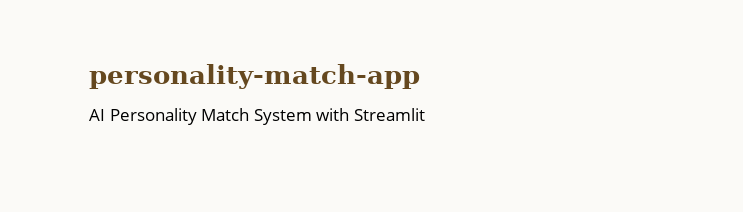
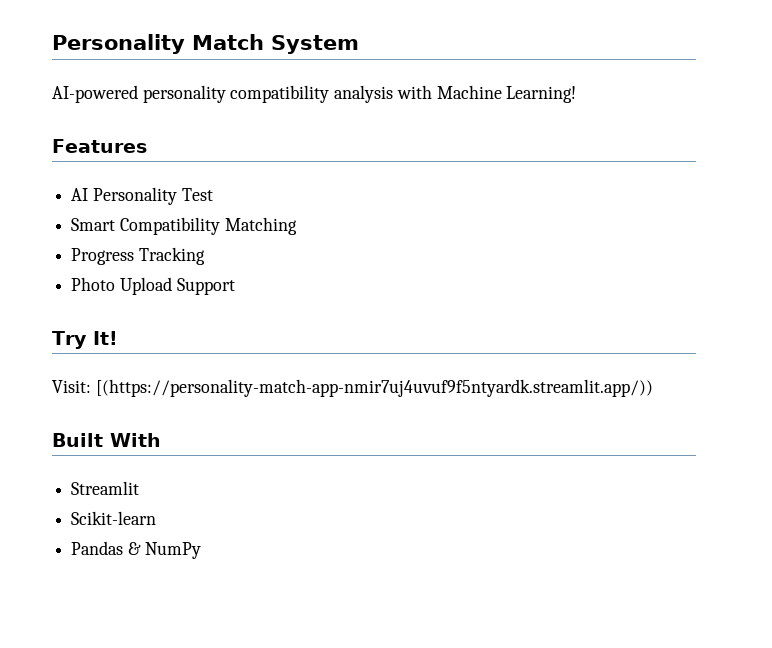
[89,64,420,89] [89,108,425,125] personality-match-app // AI Personality Match System with Streamlit -> [52,34,359,54] [52,85,577,103] [52,139,147,153] [71,187,213,205] [71,217,297,235] [71,247,205,265] [71,277,235,295] [52,331,118,349] [52,379,653,397] [52,433,161,447] [71,481,140,495] [71,511,157,525] [71,541,201,559] Personality Match System // AI-powered personality compatibility analysis with Machine Learning! // Features // AI Personality Test // Smart Compatibility Matching // Progress Tracking // Photo Upload Support // Try It! // Visit: [(https://personality-match-app-nmir7uj4uvuf9f5ntyardk.streamlit.app/)) // Built With // Streamlit // Scikit-learn // Pandas & NumPy

